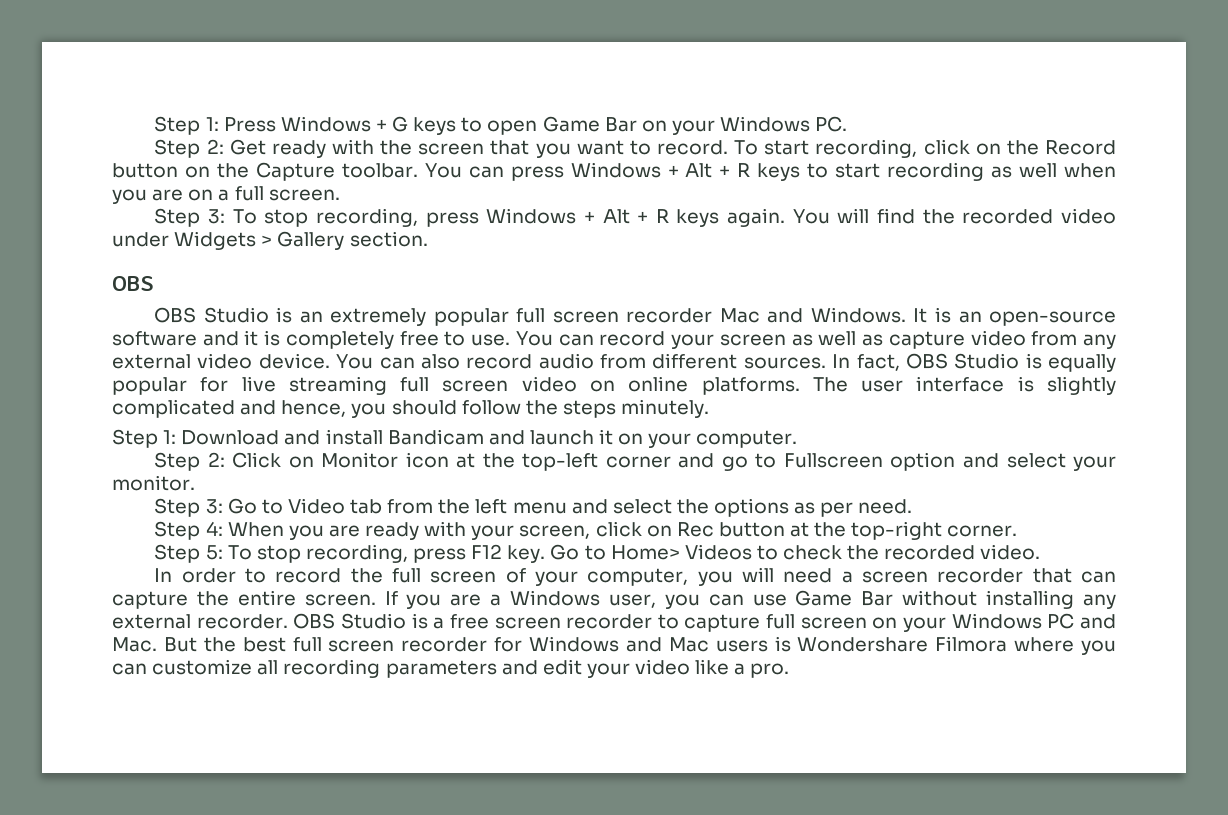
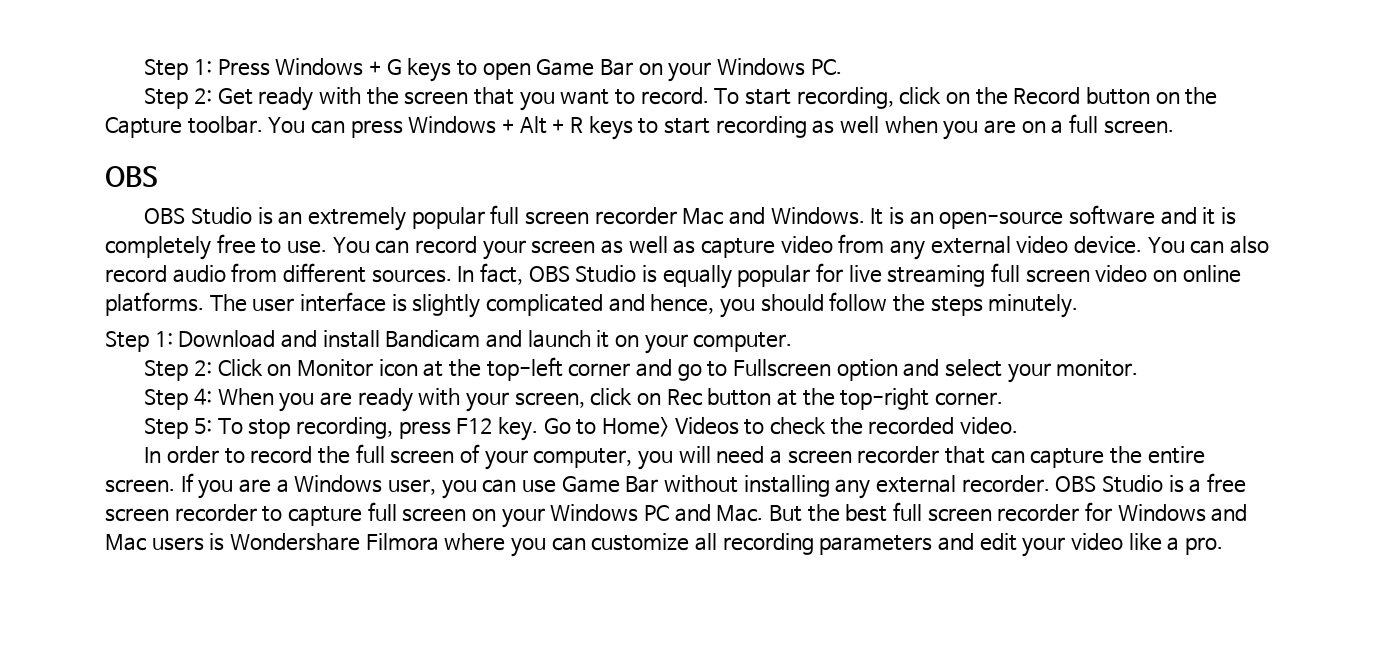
[154,208,1116,227] [112,231,428,250] // Step 3: To stop recording, press Windows + Alt + R keys again. You will find the recorded video under Widgets > Gallery section. -> (1174, 127) none
[154,498,913,517] // Step 3: Go to Video tab from the left menu and select the options as per need. -> (1139, 368) none

